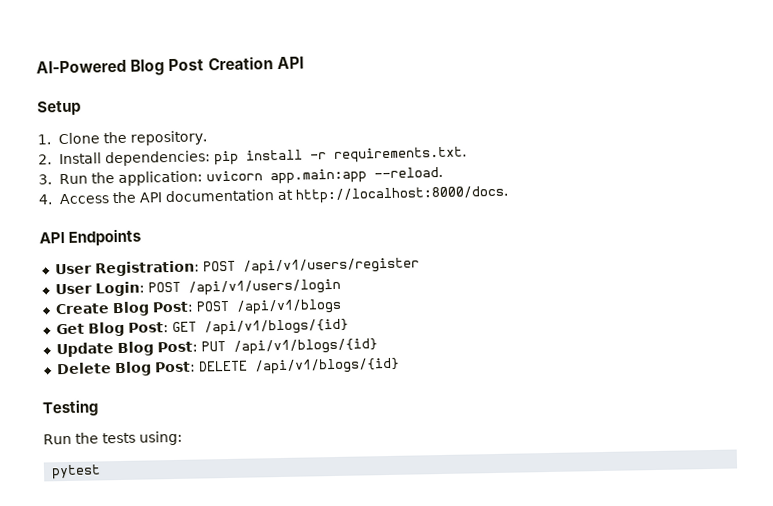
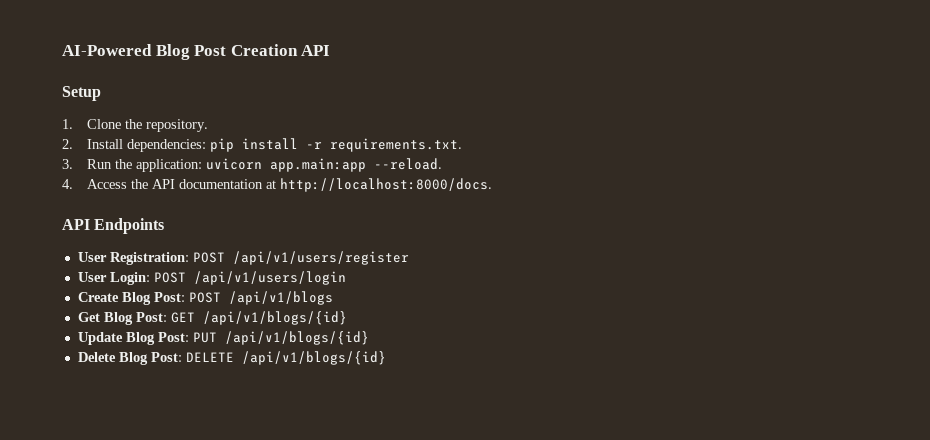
[42,399,98,417] [43,430,183,446] [51,464,102,480] // Testing // Run the tests using: // pytest -> (386, 358) none

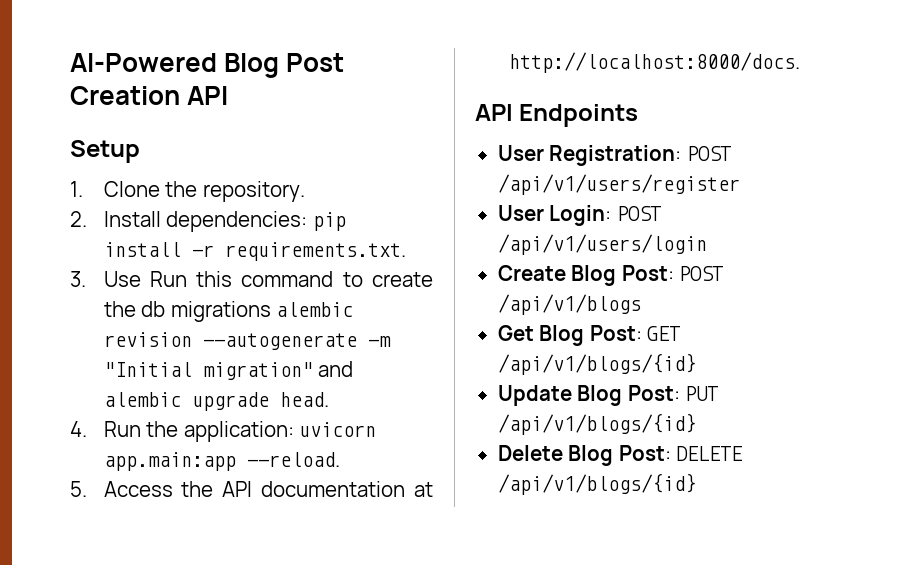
(73, 164) none -> [103,271,433,287] [103,301,354,322] [103,332,391,350] [103,361,354,380] [103,392,329,411] [70,421,87,437] Use Run this command to create the db migrations alembic revision --autogenerate -m "Initial migration" and alembic upgrade head. // 4.
[62,179,73,189] 4. -> [70,481,87,497] 5.

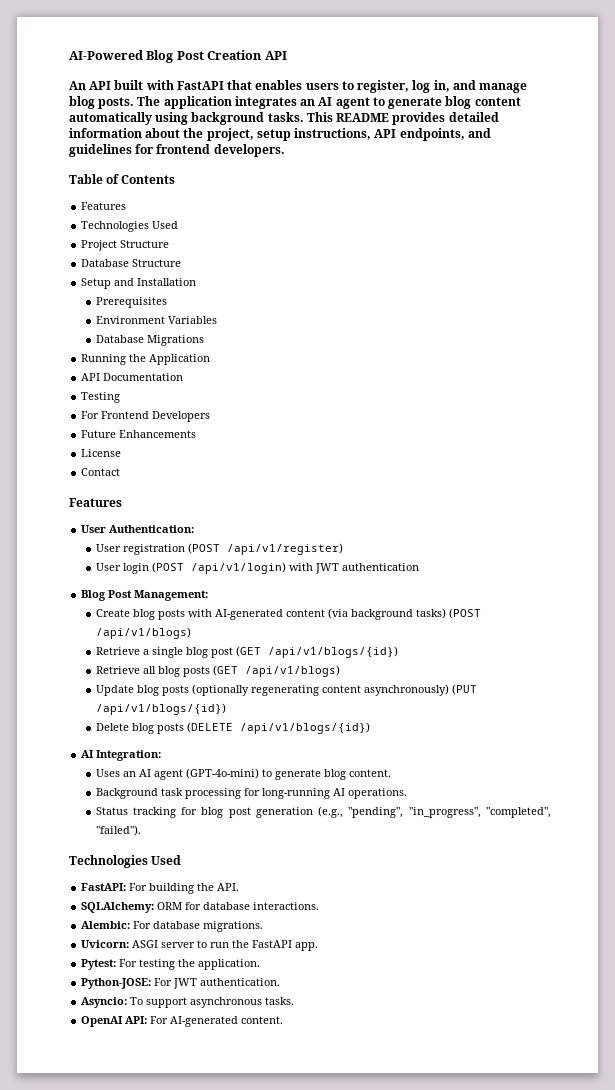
[70,140,140,163] [70,181,305,202] [70,211,346,232] [103,242,406,261] [70,271,433,287] [103,301,354,322] [103,332,391,350] [103,361,354,380] [103,392,329,411] [70,421,377,442] [103,452,340,471] [70,481,433,497] [508,52,800,73] [475,104,639,127] [497,145,731,166] [497,174,740,195] [497,205,661,226] [497,234,707,255] [497,265,724,286] [497,294,641,315] [497,325,681,346] [497,353,696,375] [497,385,719,406] [497,413,696,435] [497,445,743,466] [497,473,696,495] Setup // 1. Clone the repository. // 2. Install dependencies: pip install -r requirements.txt. // 3. Use Run this command to create the db migrations alembic revision --autogenerate -m "Initial migration" and alembic upgrade head. // 4. Run the application: uvicorn app.main:app --reload. // 5. Access the API documentation at http://localhost:8000/docs. // API Endpoints // User Registration: POST /api/v1/users/register // User Login: POST /api/v1/users/login // Create Blog Post: POST /api/v1/blogs // Get Blog Post: GET /api/v1/blogs/{id} // Update Blog Post: PUT /api/v1/blogs/{id} // Delete Blog Post: DELETE /api/v1/blogs/{id} -> [69,80,528,93] [69,96,521,109] [69,112,499,125] [69,128,491,141] [69,144,285,157] [69,174,176,184] [81,202,127,210] [81,221,179,232] [81,240,170,251] [81,259,182,267] [81,278,197,289] [95,297,167,308] [95,316,217,324] [95,335,204,346] [81,354,211,365] [81,373,184,381] [81,392,121,403] [81,411,211,422] [81,430,197,438] [81,449,122,457] [81,468,121,476] [69,498,122,507] [81,525,195,533] [95,543,343,555] [95,562,419,574] [81,590,209,601] [95,608,481,620] [95,627,191,639] [95,646,398,658] [95,665,340,677] [95,684,477,696] [95,703,226,715] [95,722,370,734] [81,750,162,761] [95,768,391,780] [95,788,407,799] [95,806,551,818] [95,825,141,836] [69,855,182,868] [81,883,240,894] [81,902,320,913] [81,921,264,932] [81,940,319,951] [81,959,261,970] [81,978,281,989] [81,997,295,1008] [81,1016,284,1027] An API built with FastAPI that enables users to register, log in, and manage blog posts. The application integrates an AI agent to generate blog content automatically using background tasks. This README provides detailed information about the project, setup instructions, API endpoints, and guidelines for frontend developers. // Table of Contents // Features // Technologies Used // Project Structure // Database Structure // Setup and Installation // Prerequisites // Environment Variables // Database Migrations // Running the Application // API Documentation // Testing // For Frontend Developers // Future Enhancements // License // Contact // Features // User Authentication: // User registration (POST /api/v1/register) // User login (POST /api/v1/login) with JWT authentication // Blog Post Management: // Create blog posts with AI-generated content (via background tasks) (POST /api/v1/blogs) // Retrieve a single blog post (GET /api/v1/blogs/{id}) // Retrieve all blog posts (GET /api/v1/blogs) // Update blog posts (optionally regenerating content asynchronously) (PUT /api/v1/blogs/{id}) // Delete blog posts (DELETE /api/v1/blogs/{id}) // AI Integration: // Uses an AI agent (GPT-4o-mini) to generate blog content. // Background task processing for long-running AI operations. // Status tracking for blog post generation (e.g., "pending", "in_progress", "completed", "failed"). // Technologies Used // FastAPI: For building the API. // SQLAlchemy: ORM for database interactions. // Alembic: For database migrations. // Uvicorn: ASGI server to run the FastAPI app. // Pytest: For testing the application. // Python-JOSE: For JWT authentication. // Asyncio: To support asynchronous tasks. // OpenAI API: For AI-generated content.

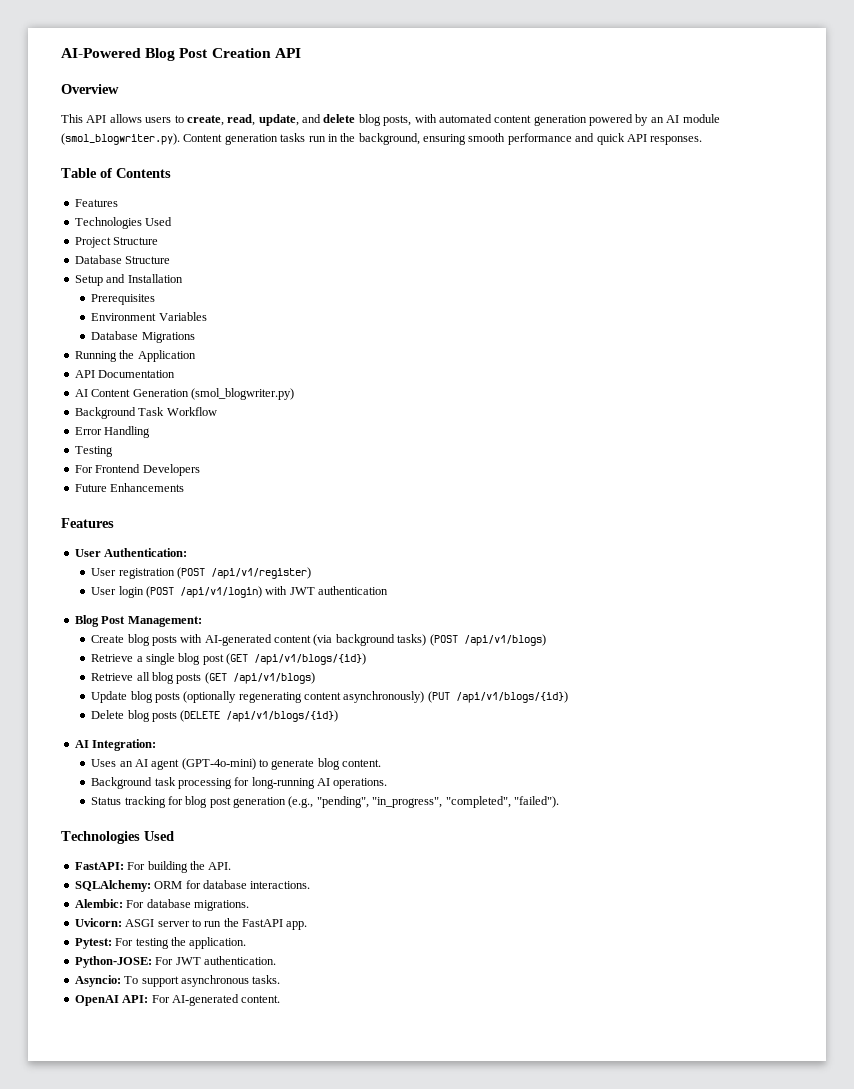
[69,80,528,93] [69,96,521,109] [69,112,499,125] [69,128,491,141] [69,144,285,157] An API built with FastAPI that enables users to register, log in, and manage blog posts. The application integrates an AI agent to generate blog content automatically using background tasks. This README provides detailed information about the project, setup instructions, API endpoints, and guidelines for frontend developers. -> [61,84,119,94] [61,114,720,126] [61,133,703,145] Overview // This API allows users to create, read, update, and delete blog posts, with automated content generation powered by an AI module (smol_blogwriter.py). Content generation tasks run in the background, ensuring smooth performance and quick API responses.
(184, 377) none -> [74,388,294,400] [74,407,217,419] [74,426,151,438] // AI Content Generation (smol_blogwriter.py) // Background Task Workflow // Error Handling
[81,449,122,457] [81,468,121,476] // License // Contact -> (185, 487) none

